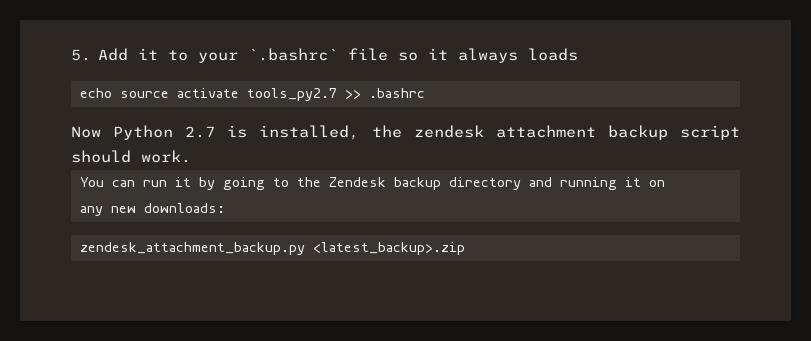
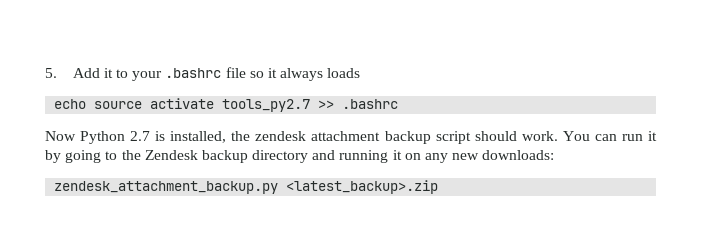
[248,48,339,61] `.bashrc` -> [165,68,222,78] .bashrc
(191, 156) // -> (558, 136) none
(665, 183) // -> (421, 156) none

